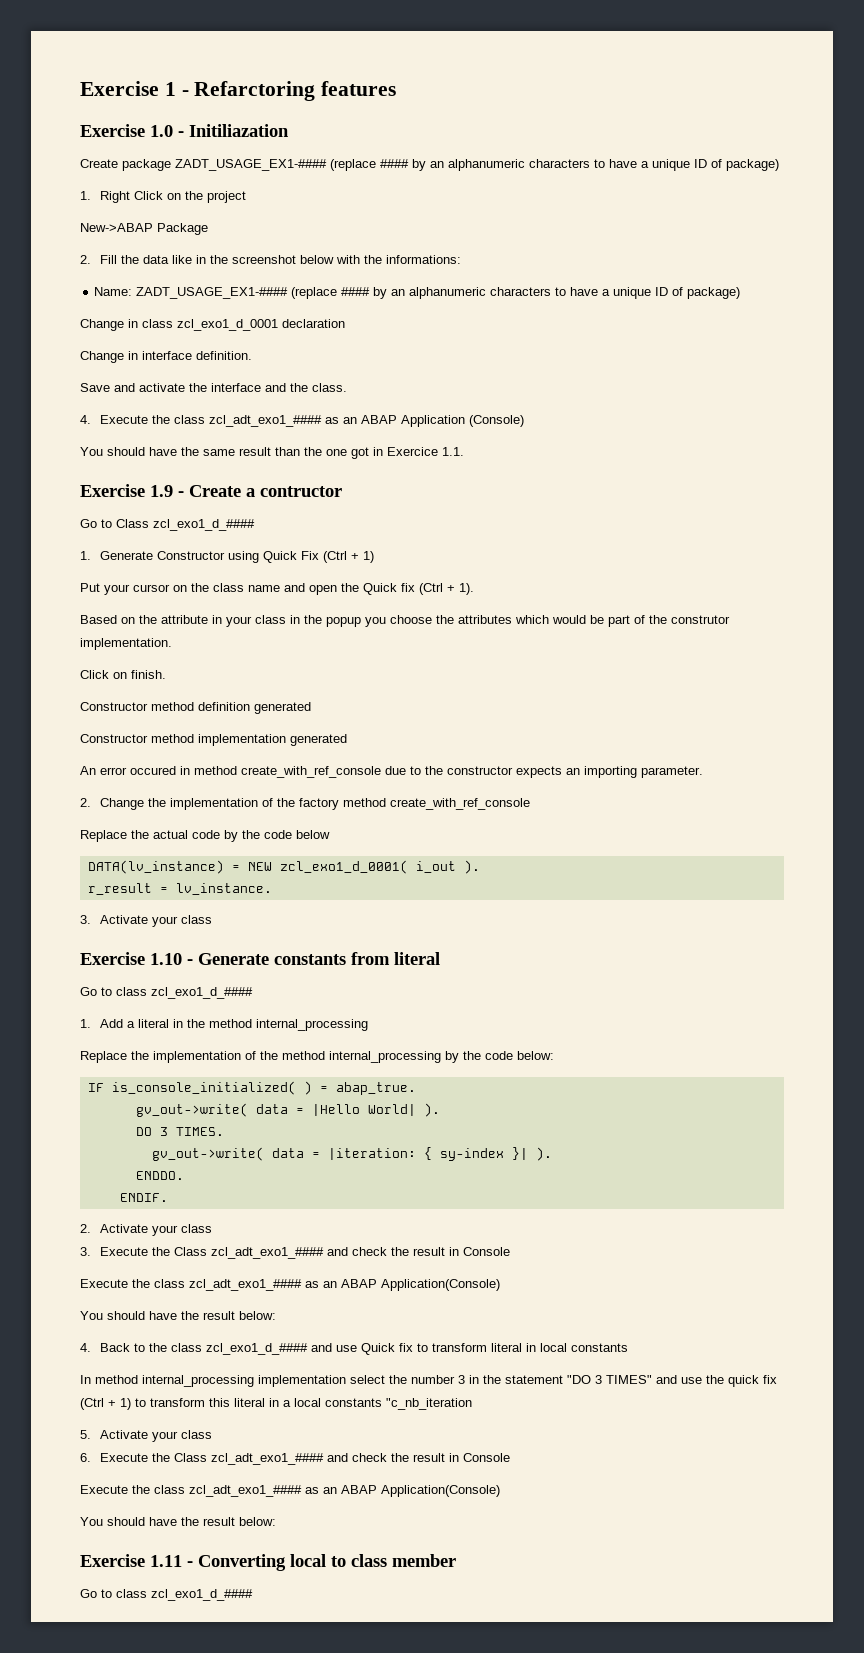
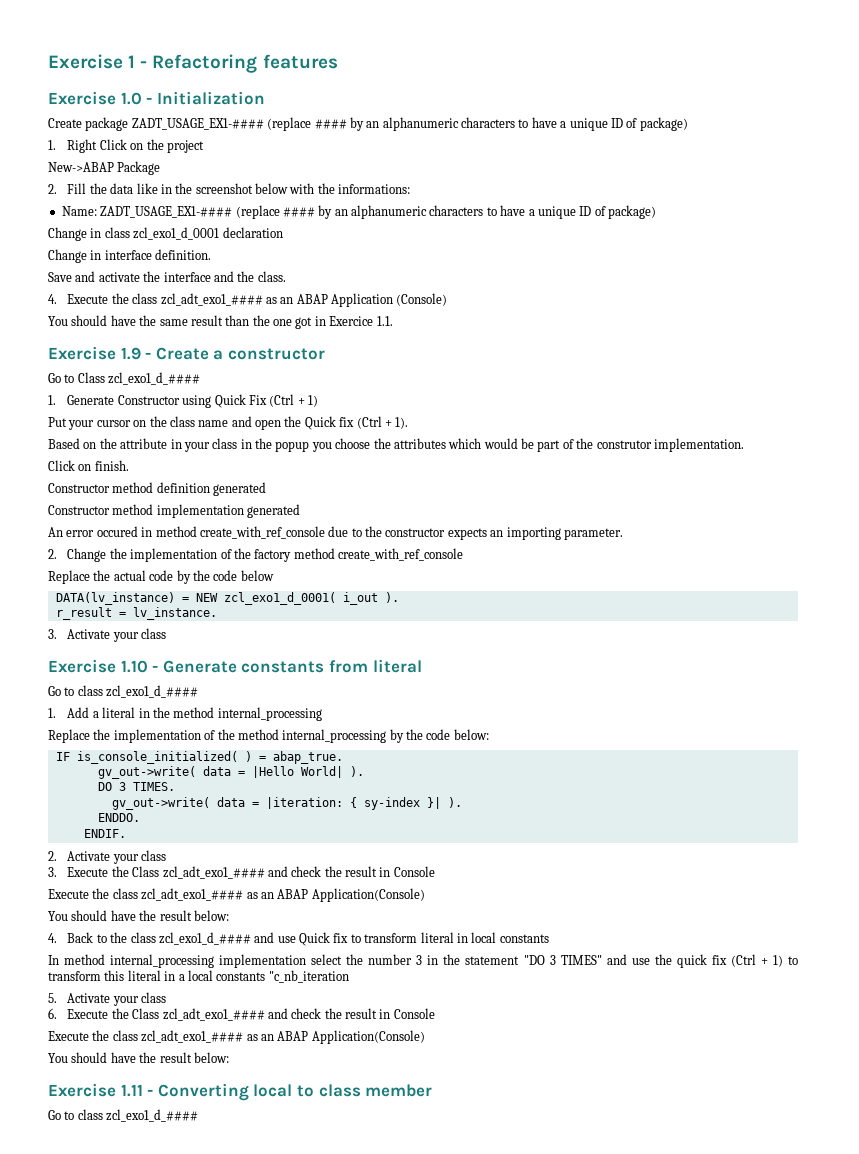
[194,81,316,101] Refarctoring -> [152,54,258,73] Refactoring
[189,124,289,137] Initiliazation -> [156,91,265,105] Initialization
[260,486,342,497] contructor -> [227,348,325,360] constructor

